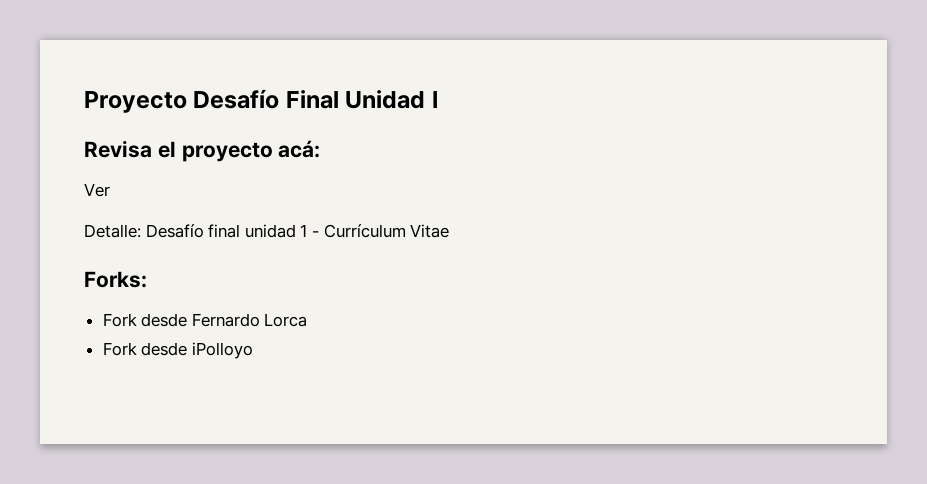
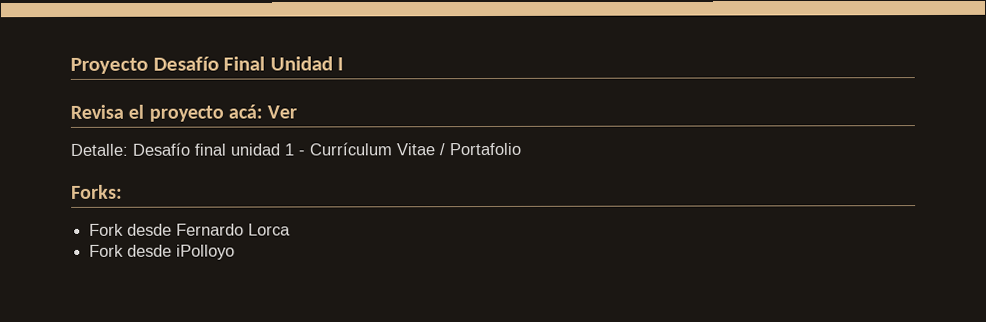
(321, 149) // -> (263, 111) none
(450, 231) none -> [439,142,521,156] / Portafolio

